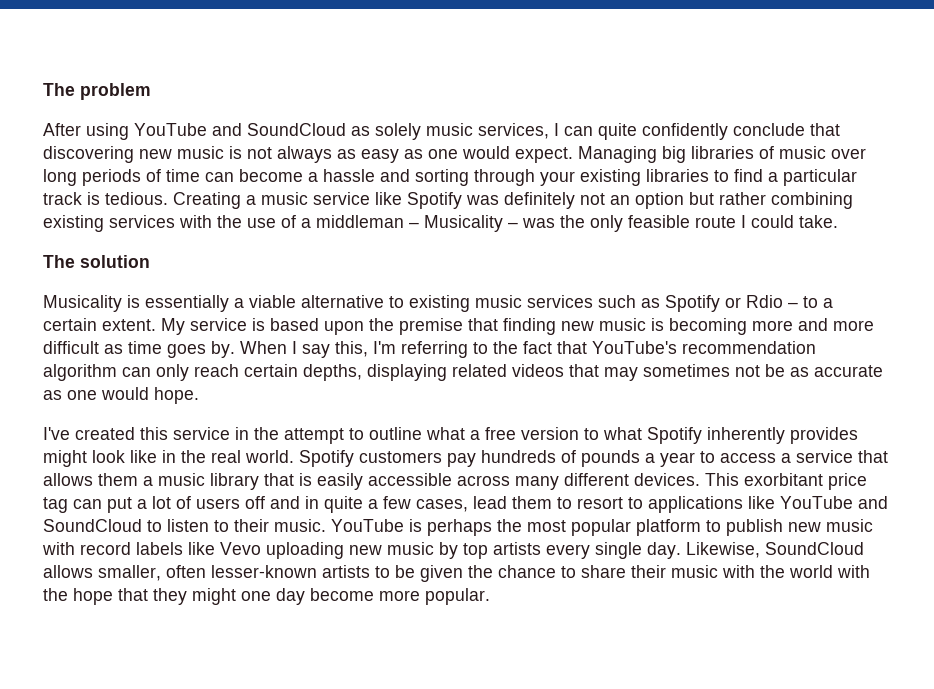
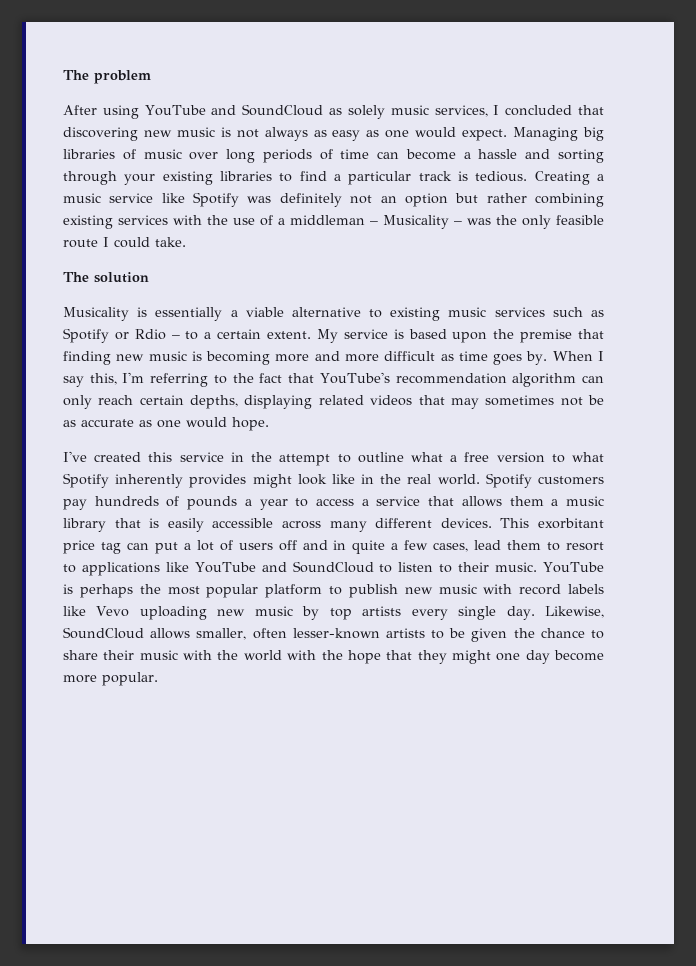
[564,123,805,140] can quite confidently conclude -> [505,105,573,116] concluded

